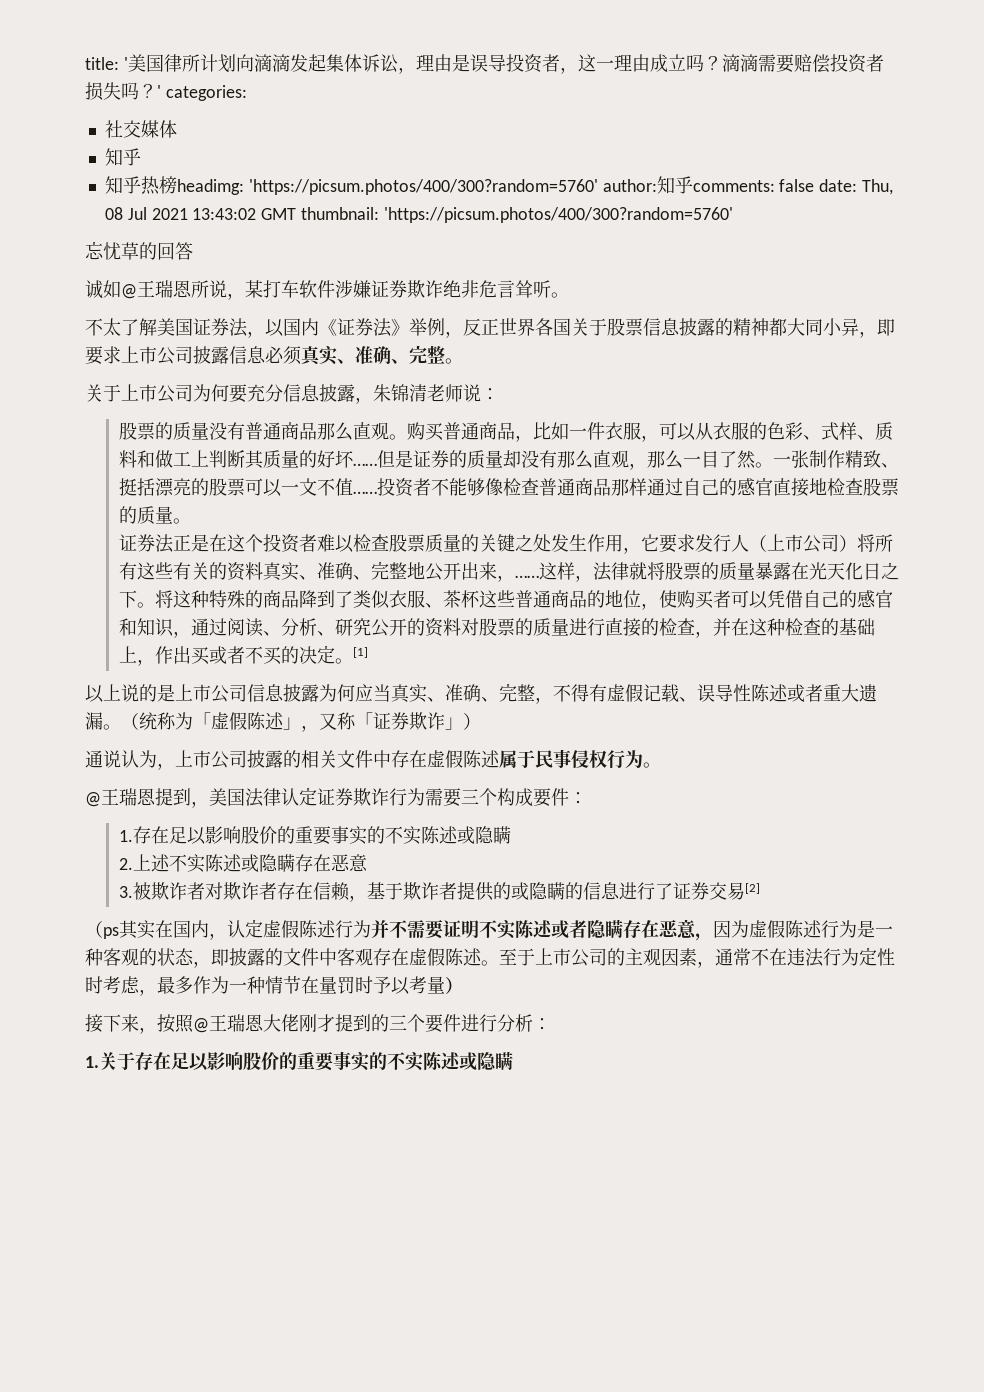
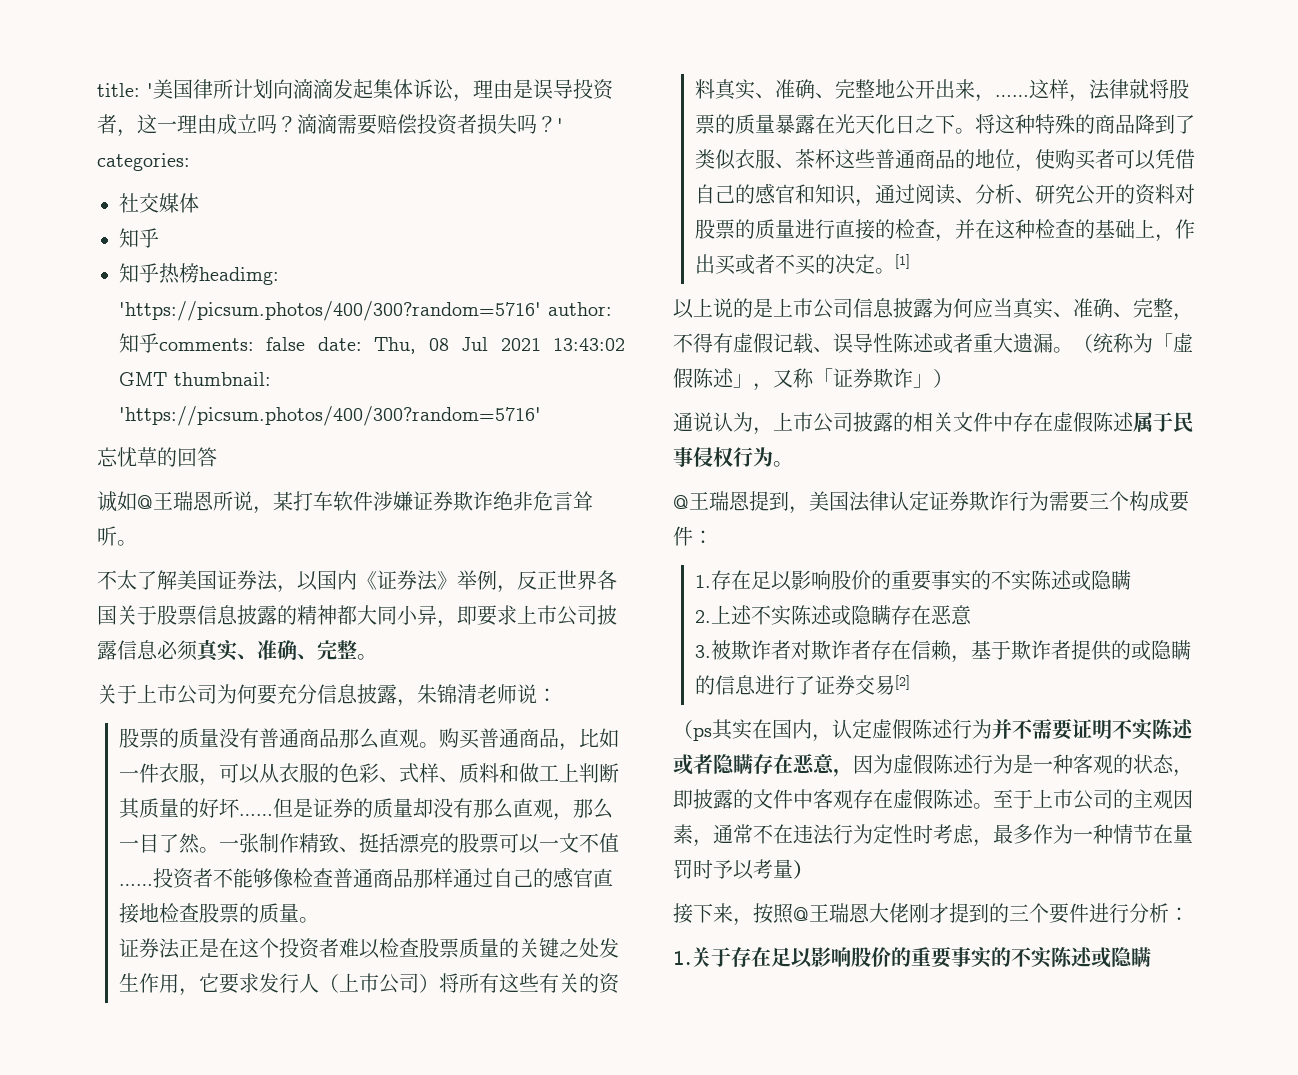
[248,179,598,195] 'https://picsum.photos/400/300?random=5760' -> [119,301,541,321] 'https://picsum.photos/400/300?random=5716'
[383,207,733,223] 'https://picsum.photos/400/300?random=5760' -> [119,406,541,426] 'https://picsum.photos/400/300?random=5716'

